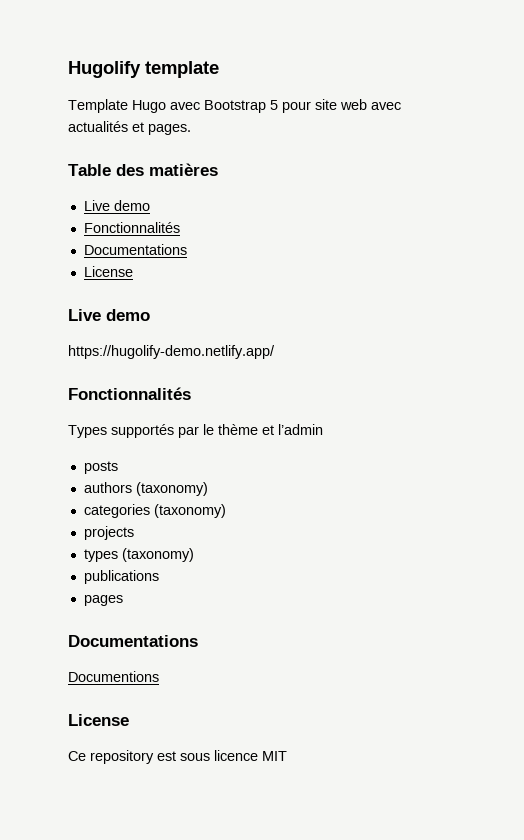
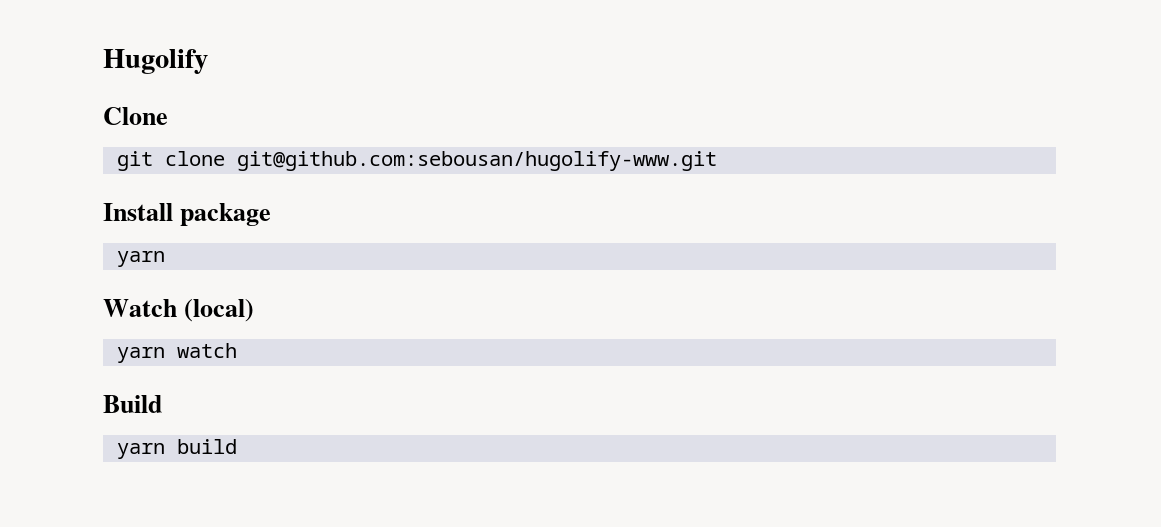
[145,61,219,78] [68,99,401,113] [68,121,191,135] [68,163,218,176] [83,200,150,211] [83,222,180,233] [83,244,187,255] [83,266,133,277] [68,309,150,321] [68,345,275,359] [68,387,191,400] [68,424,323,438] [83,461,118,474] [83,482,208,496] [83,504,226,518] [83,526,134,540] [83,548,194,562] [83,570,159,584] [83,595,123,606] [68,635,198,647] [68,671,159,682] [68,714,129,726] [68,750,287,764] template // Template Hugo avec Bootstrap 5 pour site web avec actualités et pages. // Table des matières // Live demo // Fonctionnalités // Documentations // License // Live demo // https://hugolify-demo.netlify.app/ // Fonctionnalités // Types supportés par le thème et l’admin // posts // authors (taxonomy) // categories (taxonomy) // projects // types (taxonomy) // publications // pages // Documentations // Documentions // License // Ce repository est sous licence MIT -> [103,107,168,125] [116,151,717,171] [103,203,272,226] [116,251,165,267] [103,299,255,322] [116,343,237,363] [103,395,162,413] [116,439,237,459] // Clone // git clone git@github.com:sebousan/hugolify-www.git // Install package // yarn // Watch (local) // yarn watch // Build // yarn build

